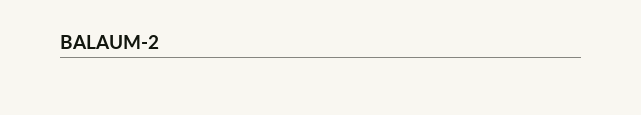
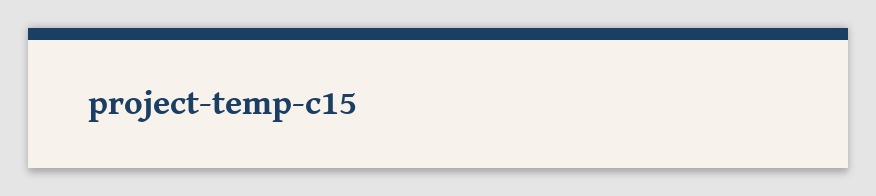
[60,35,159,49] BALAUM-2 -> [88,90,357,122] project-temp-c15

